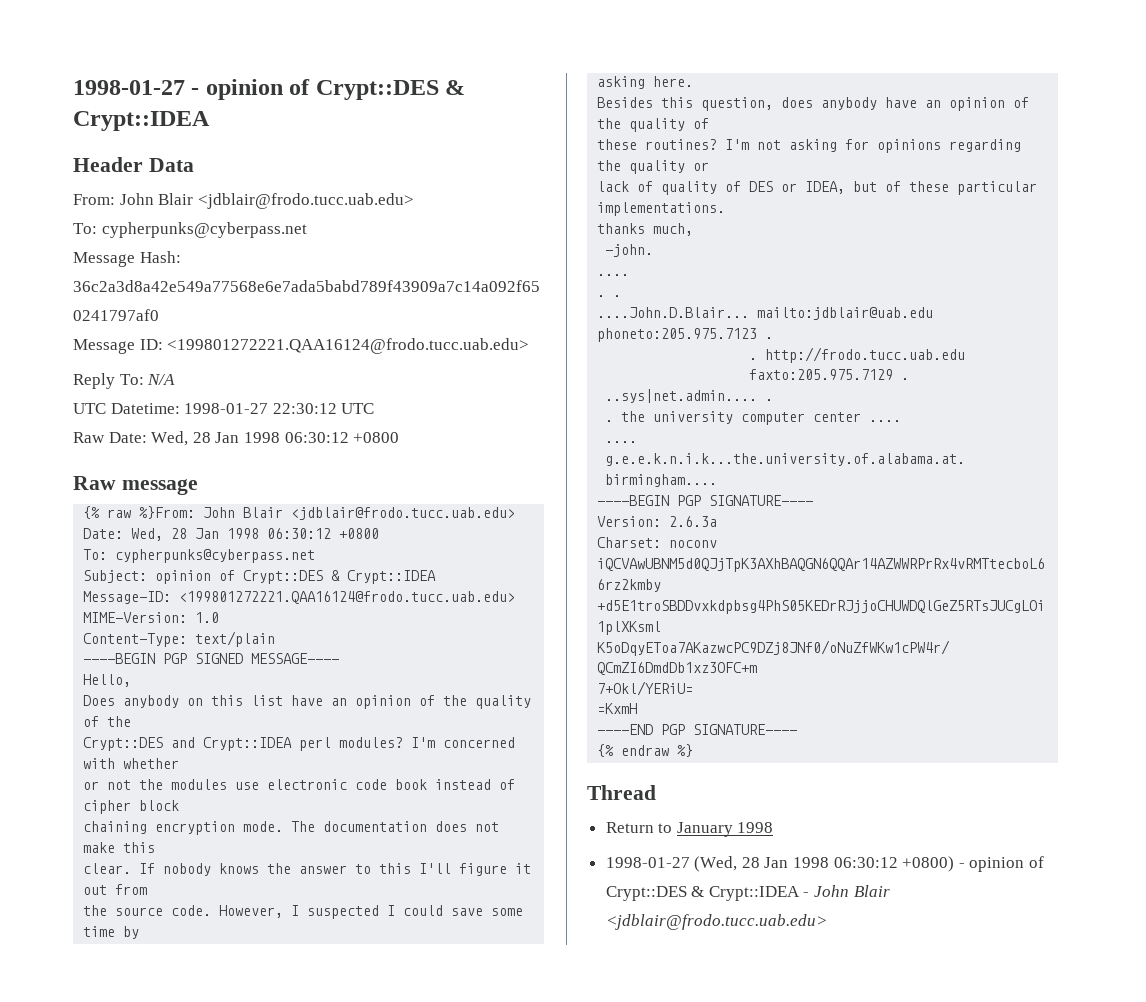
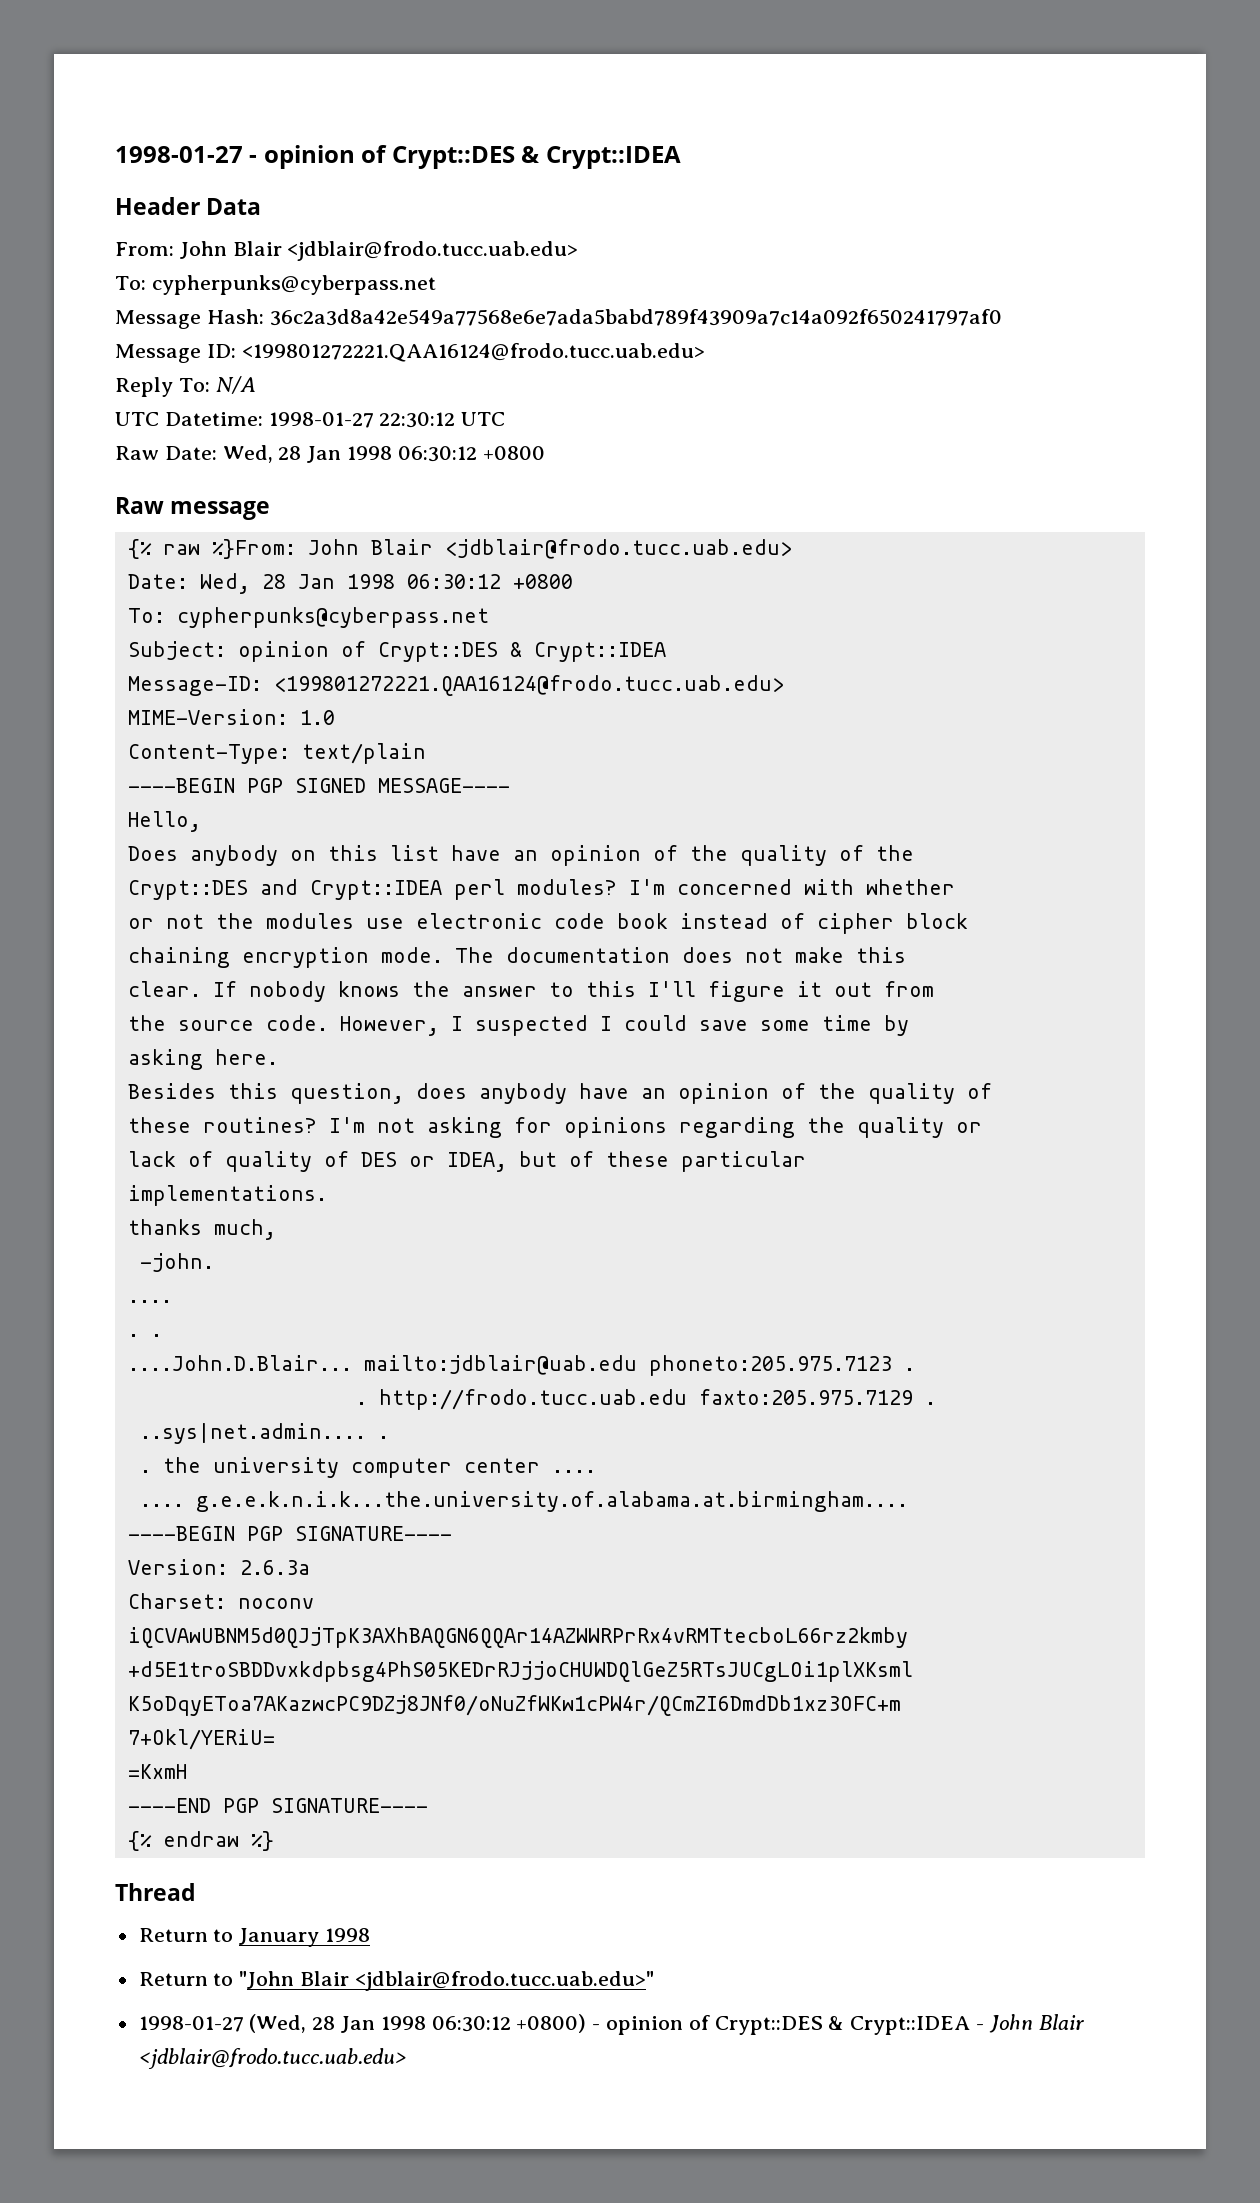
(774, 827) none -> [138,1971,654,1991] // Return to "John Blair <jdblair@frodo.tucc.uab.edu>"

